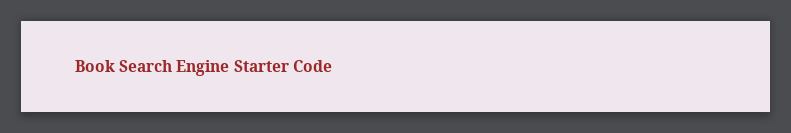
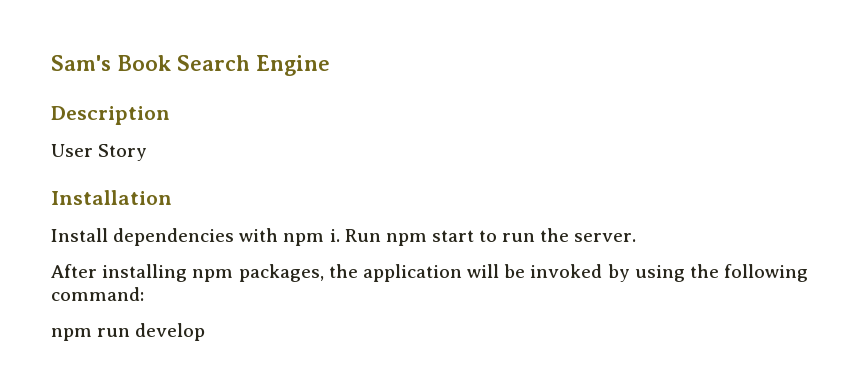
(75, 66) none -> [51,55,111,71] Sam's
[233,60,332,72] Starter Code -> [51,106,170,125] [51,144,148,161] [51,190,172,205] [51,228,637,246] [51,264,808,282] [51,287,144,301] [51,323,206,341] // Description // User Story // Installation // Install dependencies with npm i. Run npm start to run the server. // After installing npm packages, the application will be invoked by using the following command: // npm run develop

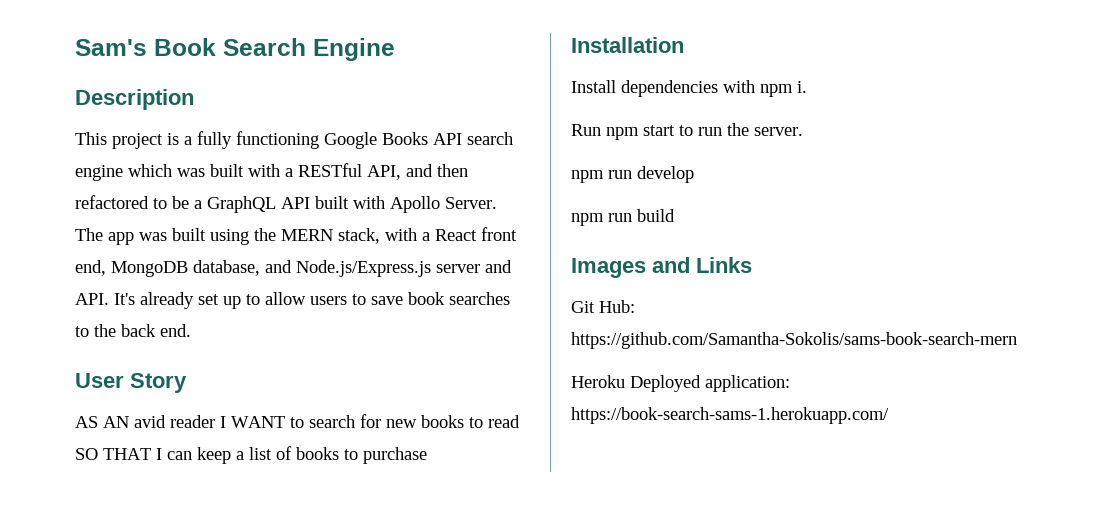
[51,144,148,161] User Story -> [75,131,513,149] [75,163,468,181] [75,195,497,213] [75,227,517,245] [75,260,512,277] [75,292,510,309] [75,324,191,337] [75,373,187,393] [75,414,520,428] [75,446,427,464] This project is a fully functioning Google Books API search engine which was built with a RESTful API, and then refactored to be a GraphQL API built with Apollo Server. The app was built using the MERN stack, with a React front end, MongoDB database, and Node.js/Express.js server and API. It's already set up to allow users to save book searches to the back end. // User Story // AS AN avid reader I WANT to search for new books to read SO THAT I can keep a list of books to purchase
(340, 235) none -> (807, 87) //
[51,264,808,282] [51,287,144,301] [51,323,206,341] After installing npm packages, the application will be invoked by using the following command: // npm run develop -> [571,166,694,183] [571,209,675,226] [571,257,752,278] [571,300,635,313] [571,332,1017,349] [571,375,790,392] [571,407,889,424] npm run develop // npm run build // Images and Links // Git Hub: https://github.com/Samantha-Sokolis/sams-book-search-mern // Heroku Deployed application: https://book-search-sams-1.herokuapp.com/

